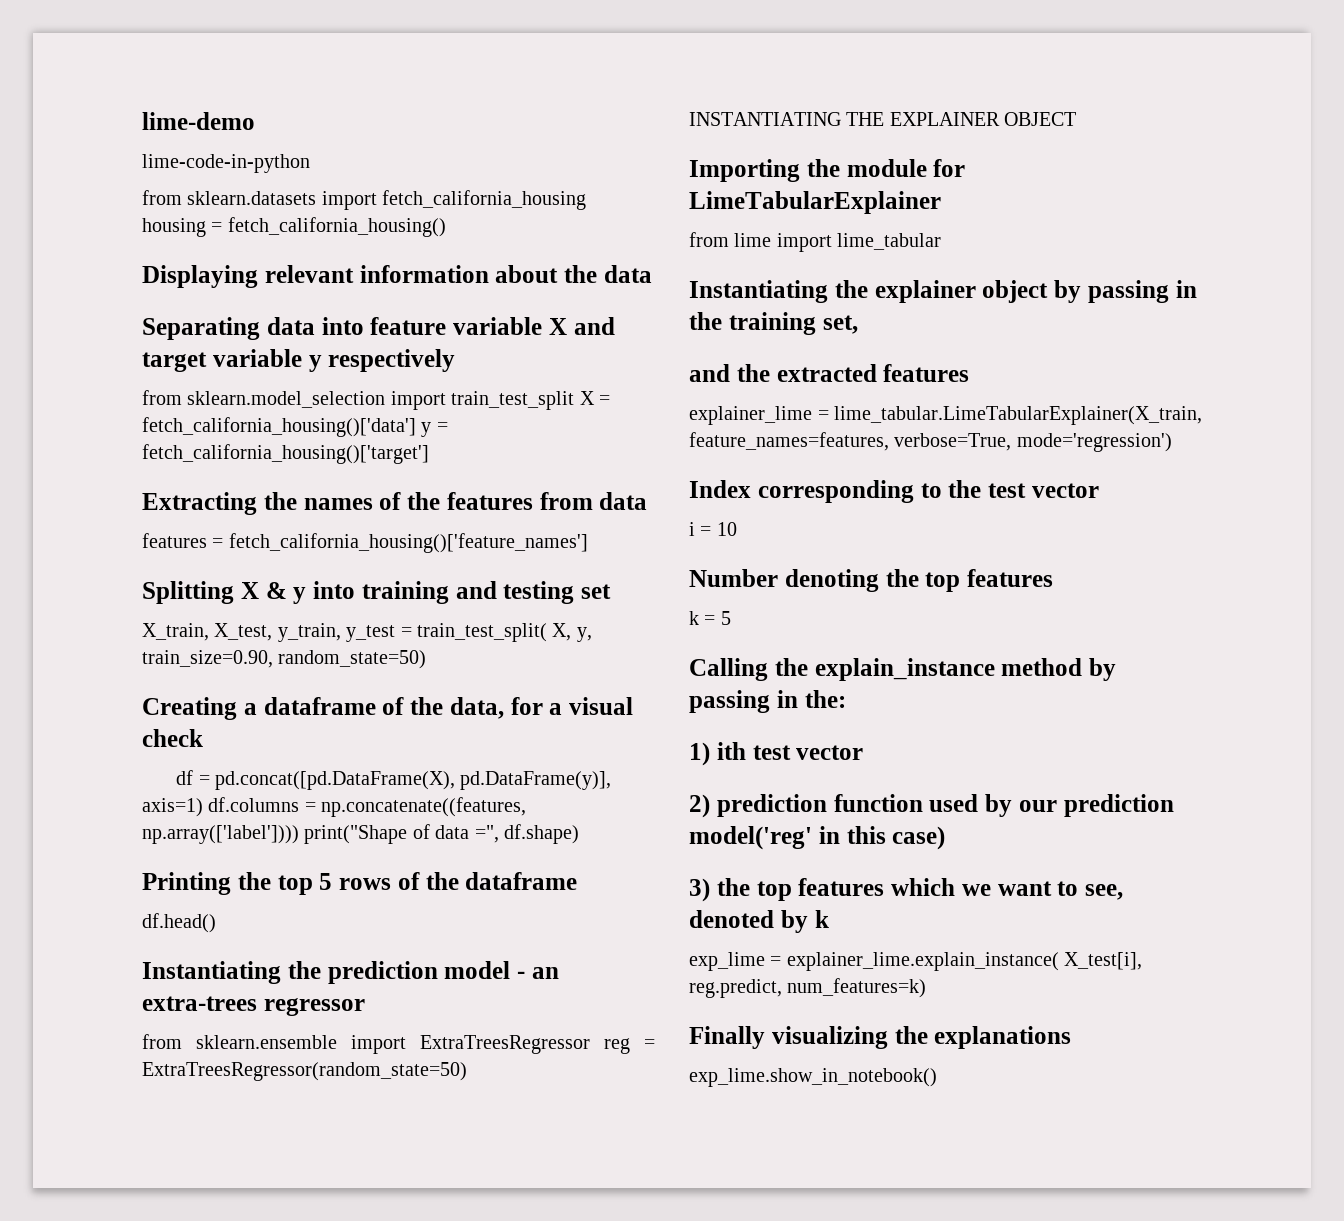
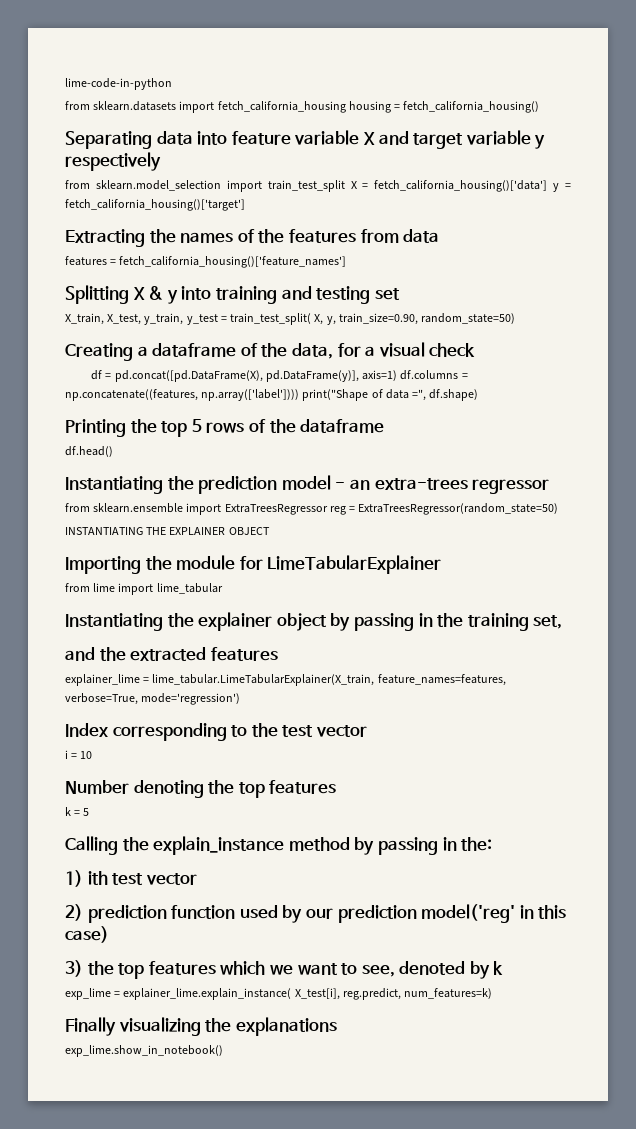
[142,112,255,130] lime-demo // -> (65, 84) none
[142,265,652,288] // Displaying relevant information about the data -> (540, 107) none

